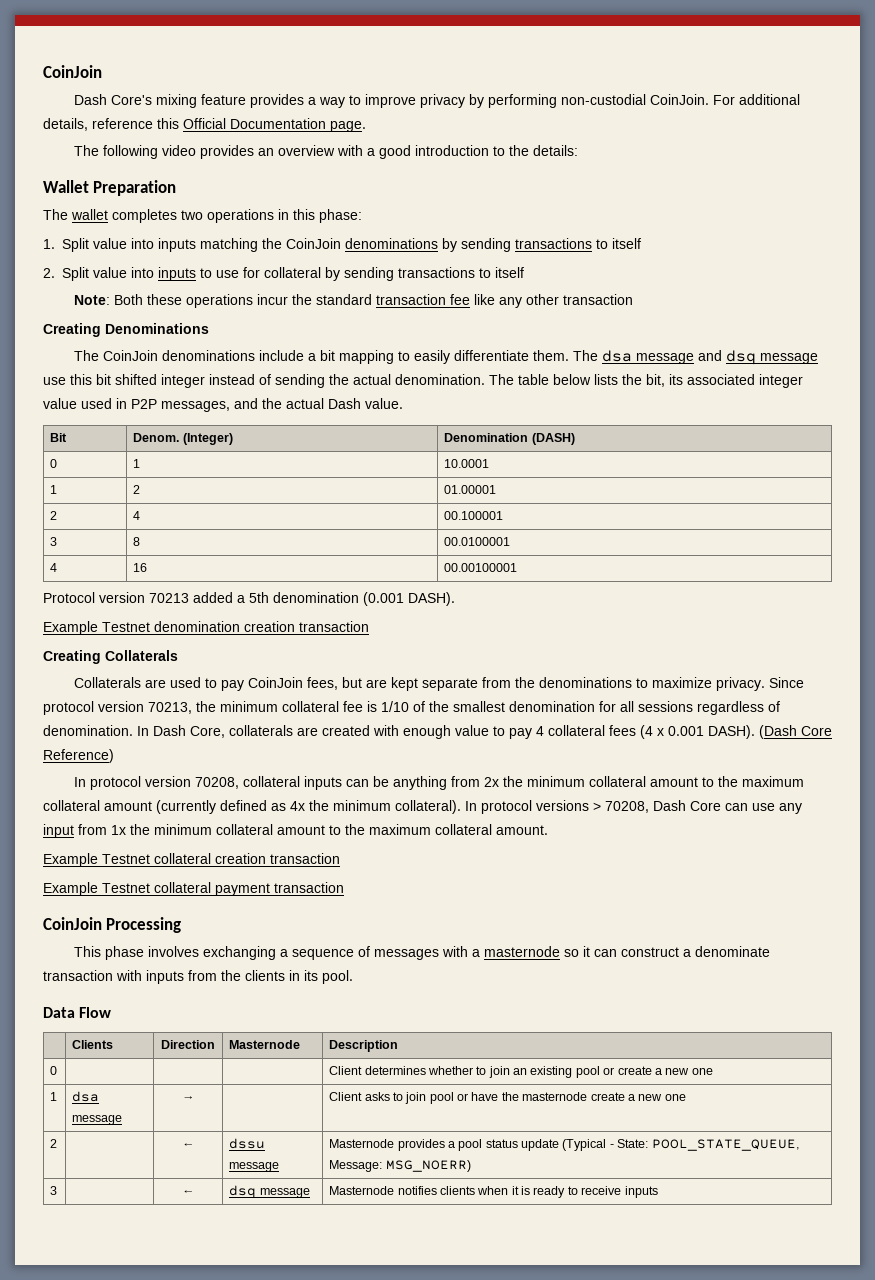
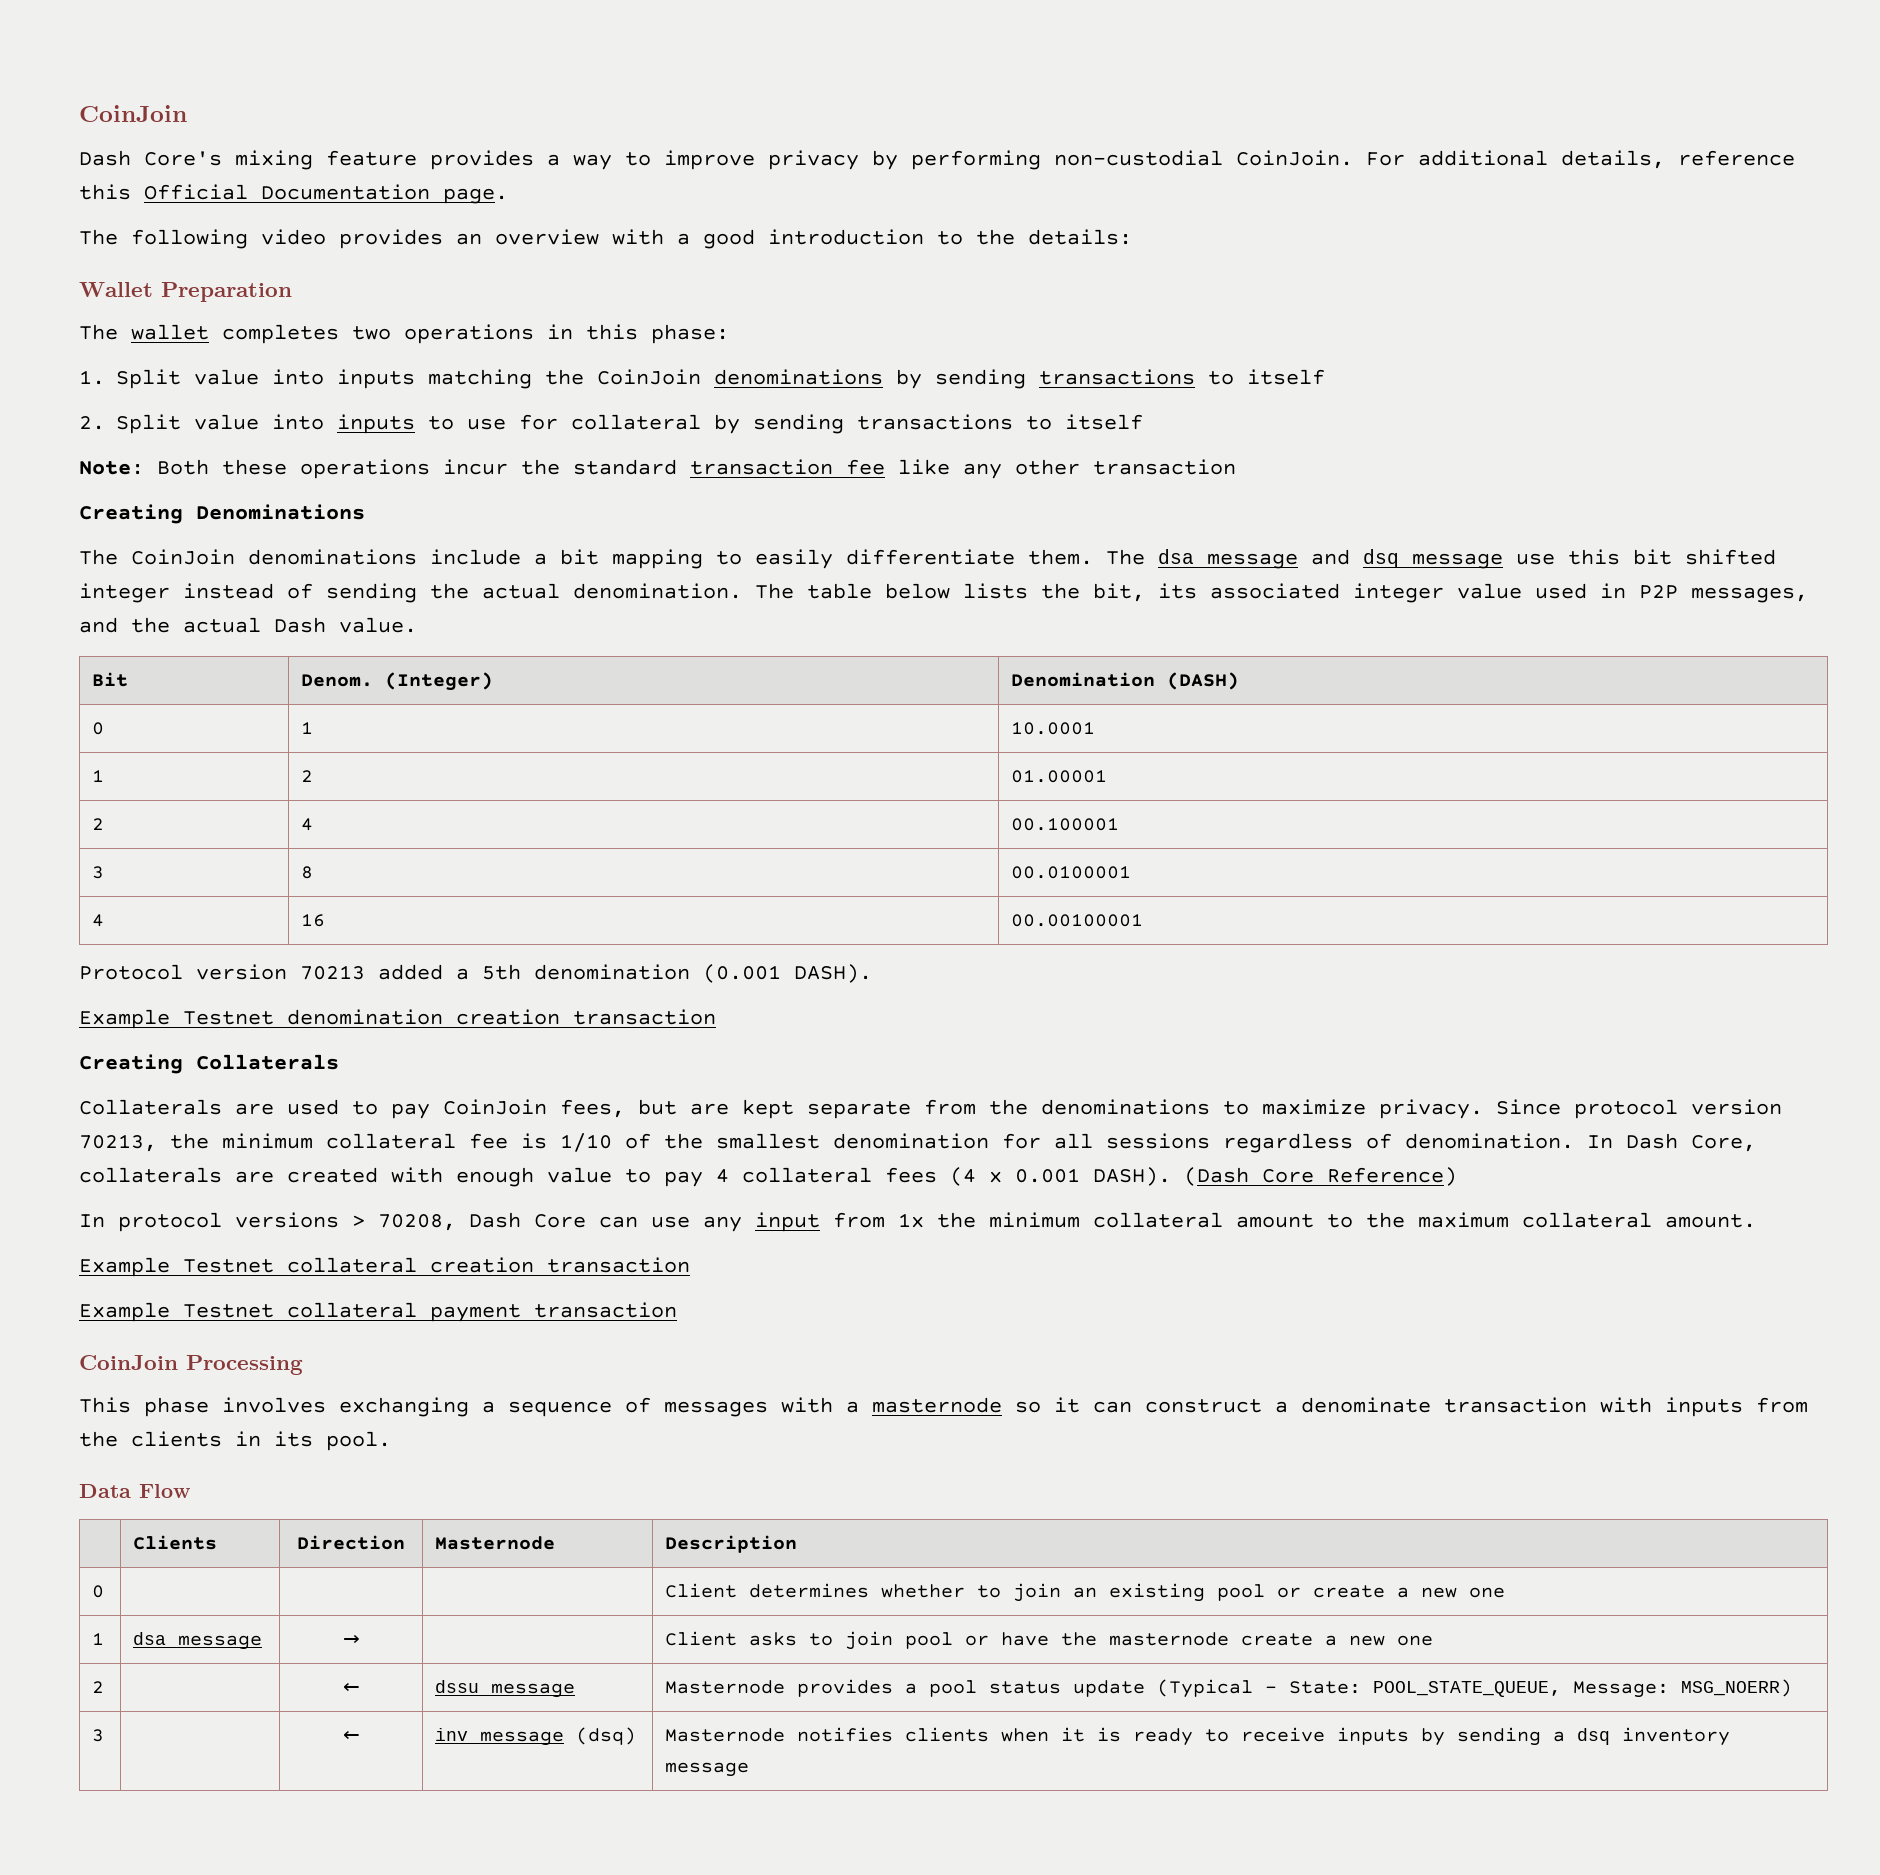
[145,776,805,790] [43,800,532,814] version 70208, collateral inputs can be anything from 2x the minimum collateral amount to the maximum collateral amount (currently defined as 4x the minimum collateral). In protocol -> (222, 1222) none
[229,1185,310,1198] dsq message -> [435,1727,637,1746] inv message (dsq)
(658, 1192) none -> [1421,1727,1731,1746] [665,1762,750,1777] by sending a dsq inventory message

